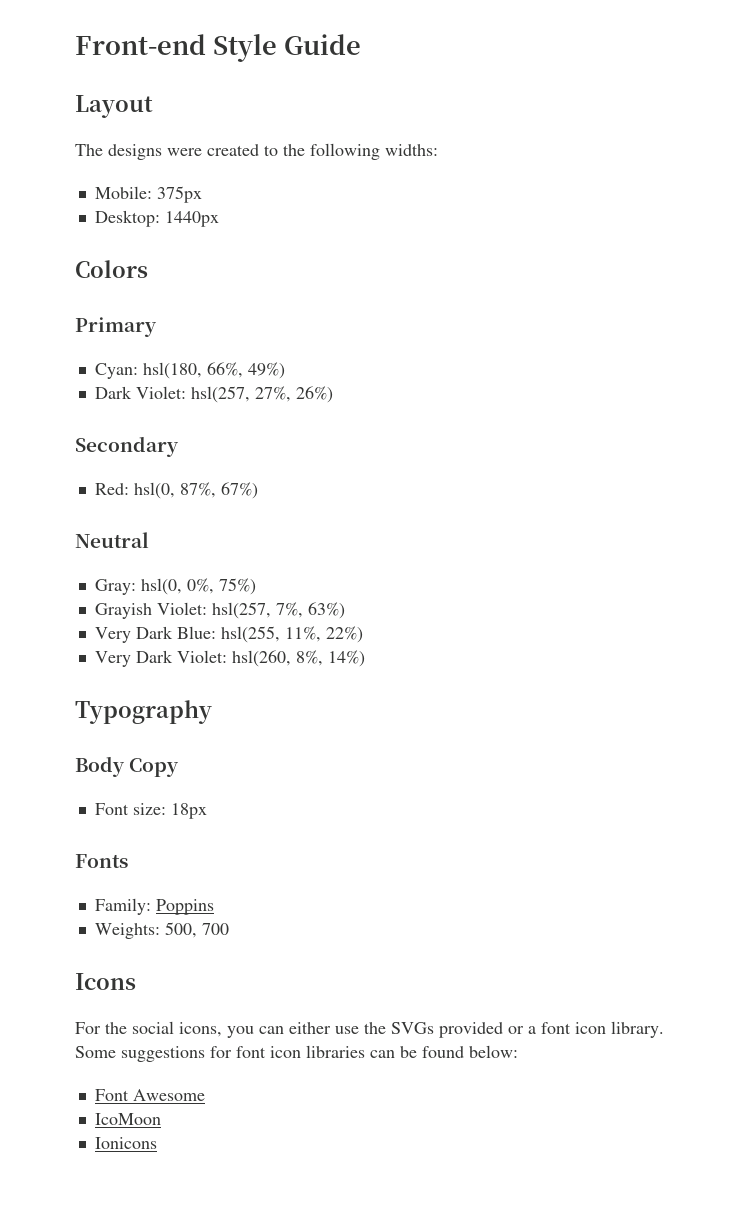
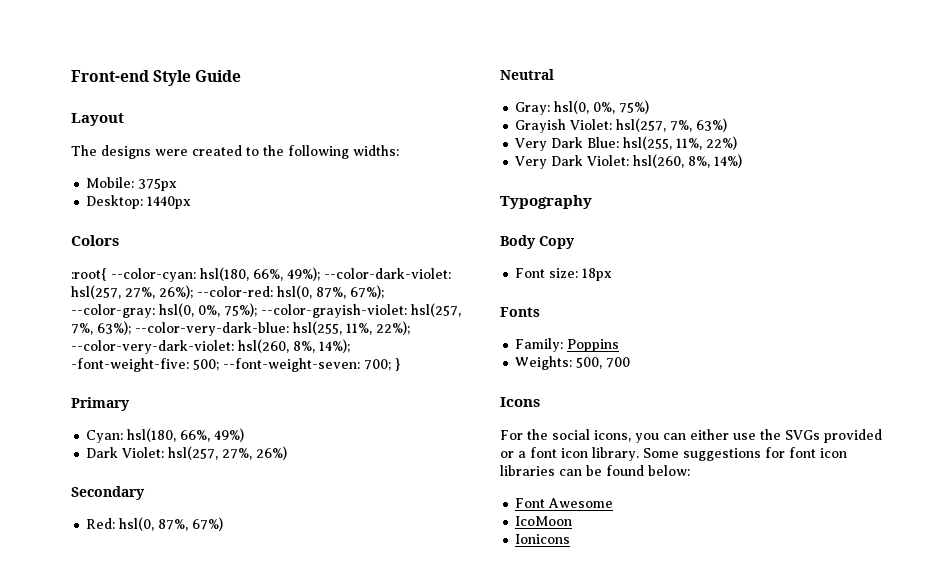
(148, 269) none -> [71,267,451,282] [71,285,384,299] [71,303,461,318] [71,321,410,336] [71,339,350,354] [71,358,400,372] // :root{ --color-cyan: hsl(180, 66%, 49%); --color-dark-violet: hsl(257, 27%, 26%); --color-red: hsl(0, 87%, 67%); --color-gray: hsl(0, 0%, 75%); --color-grayish-violet: hsl(257, 7%, 63%); --color-very-dark-blue: hsl(255, 11%, 22%); --color-very-dark-violet: hsl(260, 8%, 14%); -font-weight-five: 500; --font-weight-seven: 700; }

